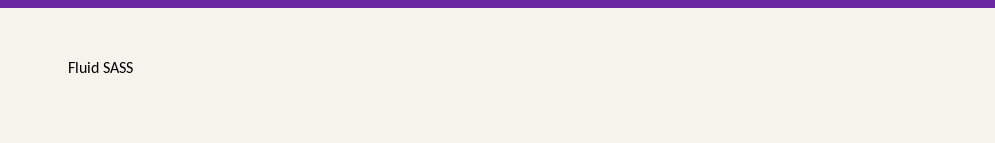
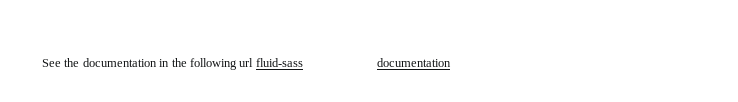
[68,62,134,73] Fluid SASS -> [42,58,451,70] See the documentation in the following url fluid-sass documentation

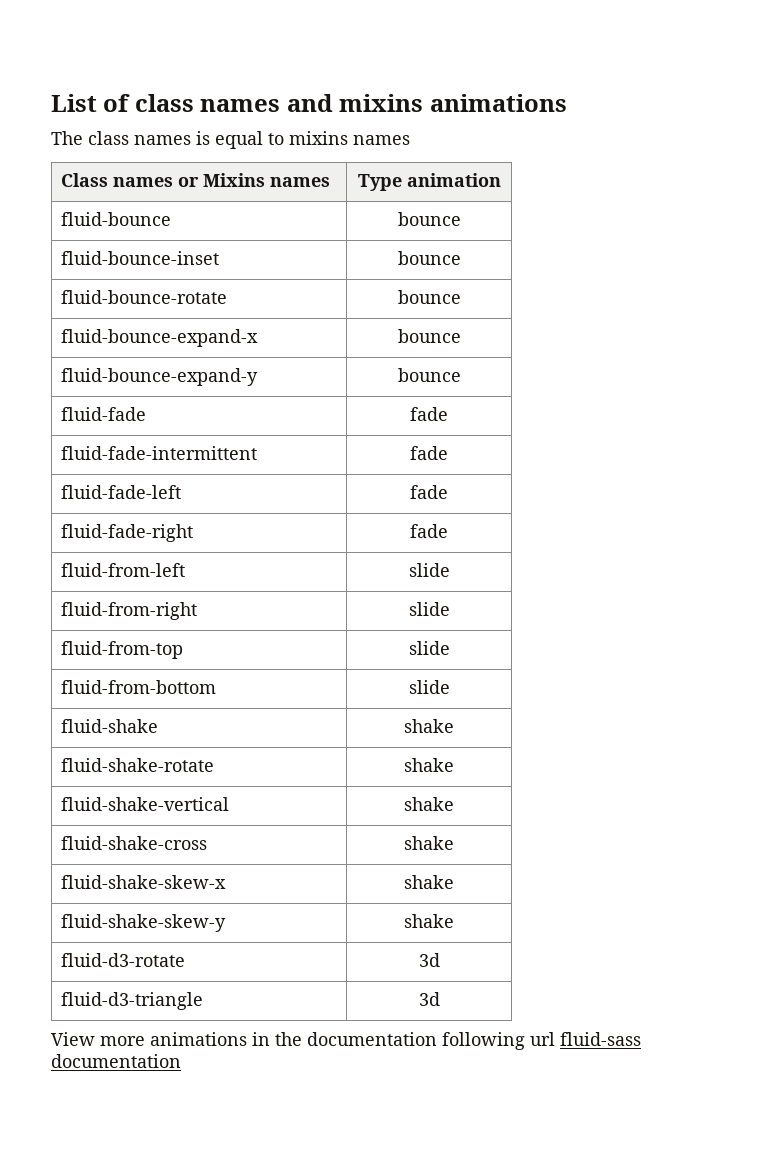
[42,58,187,67] See the documentation in the -> [51,94,567,112] [51,131,410,149] [61,173,331,187] [357,173,501,191] [61,212,172,226] [397,212,461,226] [61,251,220,265] [397,251,461,265] [61,290,228,304] [397,290,461,304] [61,329,259,347] [397,329,461,343] [61,368,259,386] [397,368,461,382] [61,407,147,421] [410,407,448,421] [61,446,258,460] [410,446,448,460] [61,485,182,499] [410,485,448,499] [61,524,194,542] [410,524,448,538] [61,563,186,577] [408,563,450,577] [61,602,198,620] [408,602,450,616] [61,641,184,659] [408,641,450,655] [61,680,217,694] [408,680,450,694] [61,719,159,733] [404,719,454,733] [61,758,215,772] [404,758,454,772] [61,797,230,811] [404,797,454,811] [61,836,208,850] [404,836,454,850] [61,875,227,889] [404,875,454,889] [61,914,227,932] [404,914,454,928] [61,953,186,967] [418,953,440,967] [61,992,204,1010] [418,992,440,1006] [51,1032,437,1046] List of class names and mixins animations // The class names is equal to mixins names // Class names or Mixins names | Type animation // fluid-bounce | bounce // fluid-bounce-inset | bounce // fluid-bounce-rotate | bounce // fluid-bounce-expand-x | bounce // fluid-bounce-expand-y | bounce // fluid-fade | fade // fluid-fade-intermittent | fade // fluid-fade-left | fade // fluid-fade-right | fade // fluid-from-left | slide // fluid-from-right | slide // fluid-from-top | slide // fluid-from-bottom | slide // fluid-shake | shake // fluid-shake-rotate | shake // fluid-shake-vertical | shake // fluid-shake-cross | shake // fluid-shake-skew-x | shake // fluid-shake-skew-y | shake // fluid-d3-rotate | 3d // fluid-d3-triangle | 3d // View more animations in the documentation

